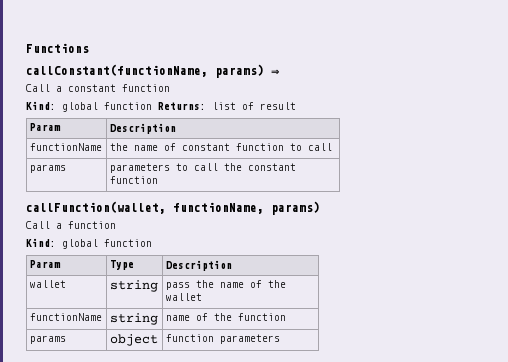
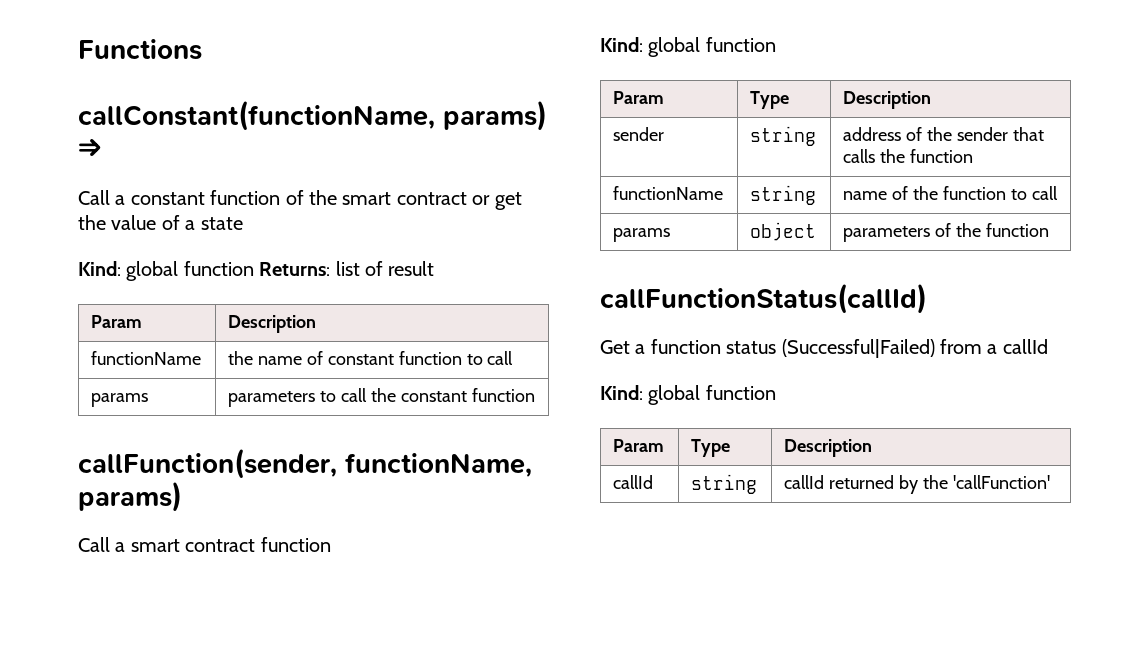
(170, 88) none -> [285,190,522,210] [78,215,243,230] of the smart contract or get the value of a state
[26,201,166,214] callFunction(wallet, -> [78,448,337,479] callFunction(sender,
(62, 226) none -> [130,539,256,552] smart contract
[29,280,66,288] [109,280,158,292] [165,280,286,290] [165,293,202,301] wallet | string | pass the name of the wallet -> [613,127,665,141] [750,126,817,146] [843,127,1044,141] [843,149,973,163] sender | string | address of the sender that calls the function
(286, 317) none -> [1010,186,1058,200] to call
[165,334,280,344] function parameters -> [843,223,1049,242] [600,283,927,314] [600,339,1048,358] [600,385,776,405] [613,439,665,452] [691,439,731,457] [784,439,873,457] [613,475,654,489] [691,474,758,494] [784,475,1050,494] parameters of the function // callFunctionStatus(callId) // Get a function status (Successful|Failed) from a callId // Kind: global function // Param | Type | Description // callId | string | callId returned by the 'callFunction'

